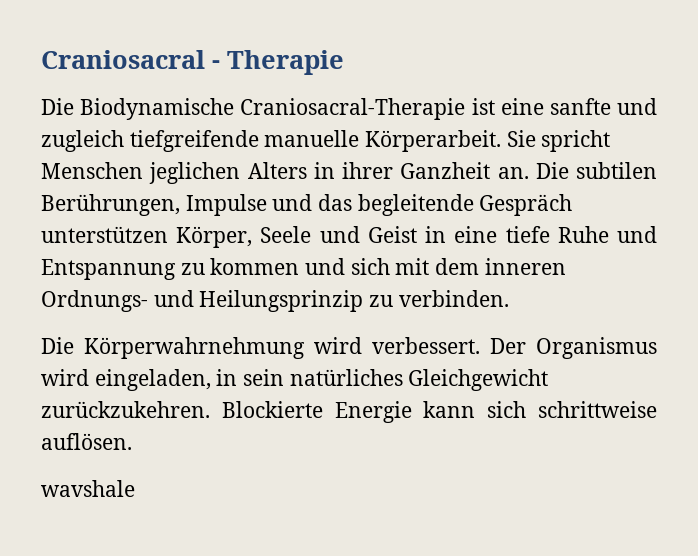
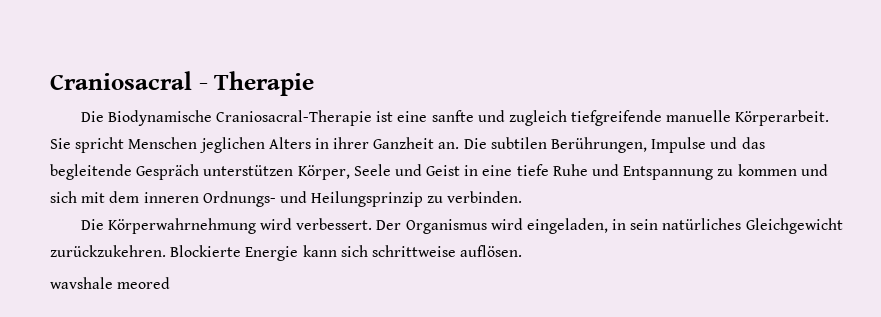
(135, 488) none -> [117,277,171,289] meored

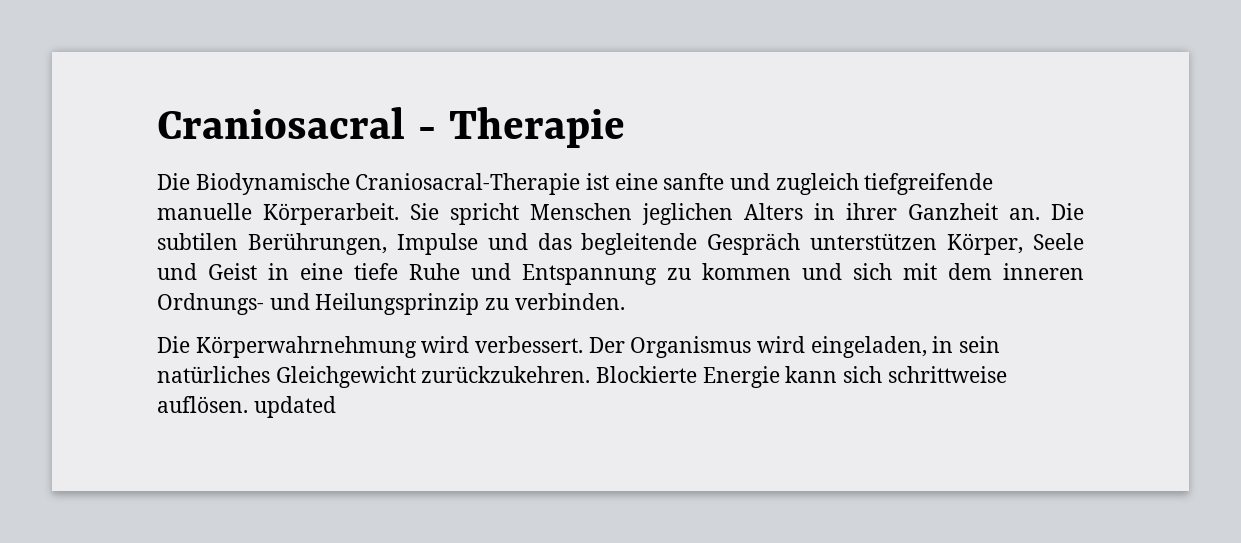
[50,277,171,289] // wavshale meored -> [253,396,336,418] updated

